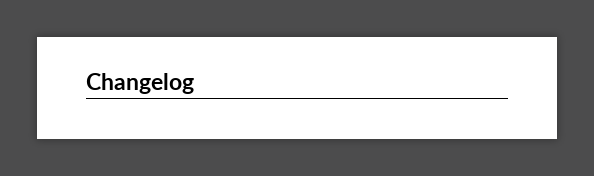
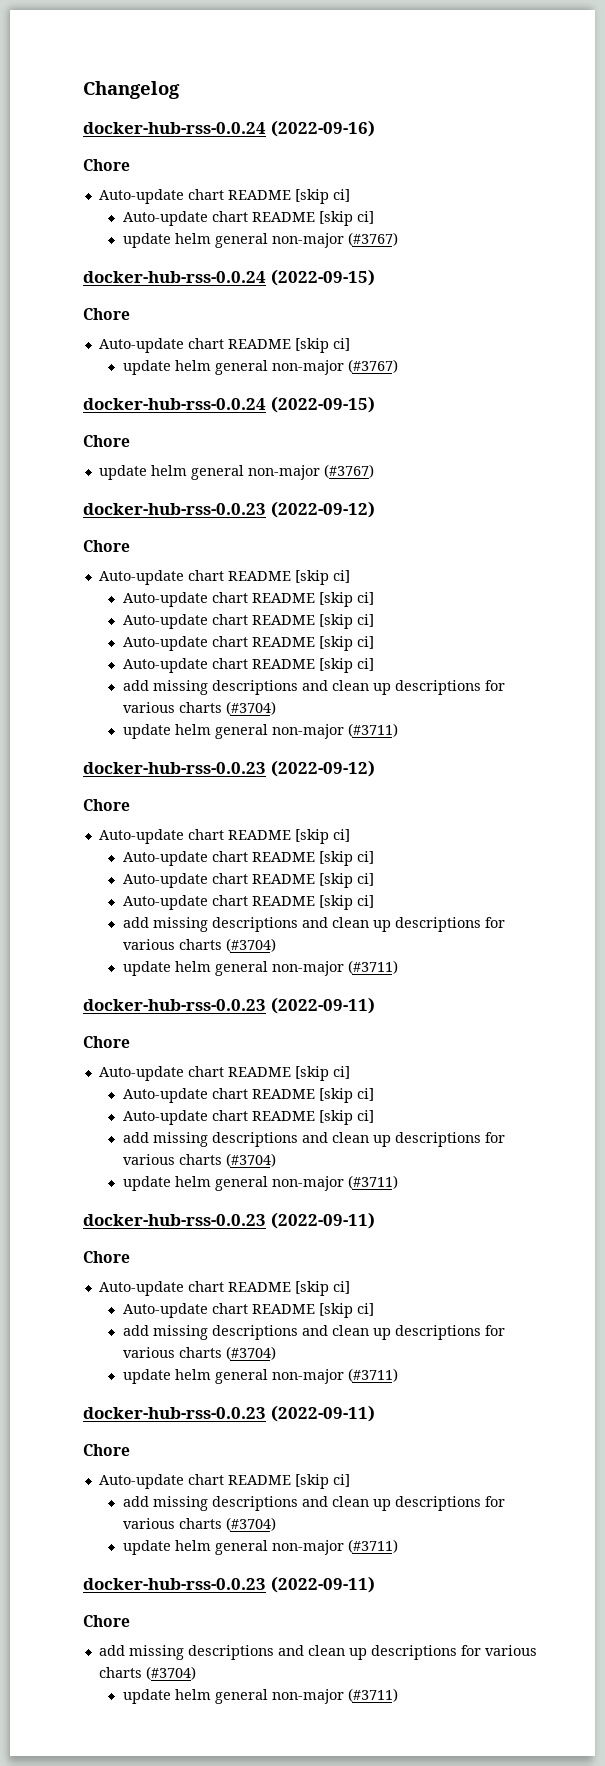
(194, 83) none -> [83,120,375,137] [83,159,130,171] [98,189,350,204] [122,211,374,226] [122,232,398,248] [83,269,375,286] [83,308,130,320] [98,338,350,353] [122,359,398,375] [83,396,375,413] [83,435,130,447] [98,464,374,480] [83,501,375,518] [83,540,130,552] [98,570,350,585] [122,592,374,607] [122,614,374,629] [122,636,374,651] [122,658,374,673] [122,680,505,695] [122,701,276,715] [122,723,398,739] [83,760,375,777] [83,799,130,811] [98,829,350,844] [122,851,374,866] [122,873,374,888] [122,895,374,910] [122,917,505,932] [122,938,276,952] [122,960,398,976] [83,997,375,1014] [83,1036,130,1048] [98,1066,350,1081] [122,1088,374,1103] [122,1110,374,1125] [122,1132,505,1147] [122,1153,276,1167] [122,1175,398,1191] [83,1212,375,1229] [83,1251,130,1263] [98,1281,350,1296] [122,1303,374,1318] [122,1325,505,1340] [122,1346,276,1360] [122,1368,398,1384] [83,1405,375,1422] [83,1444,130,1456] [98,1474,350,1489] [122,1496,505,1511] [122,1517,276,1531] [122,1539,398,1555] [83,1576,375,1593] [83,1615,130,1627] [98,1645,537,1660] [98,1666,196,1680] [122,1688,398,1704] // docker-hub-rss-0.0.24 (2022-09-16) // Chore // Auto-update chart README [skip ci] // Auto-update chart README [skip ci] // update helm general non-major (#3767) // docker-hub-rss-0.0.24 (2022-09-15) // Chore // Auto-update chart README [skip ci] // update helm general non-major (#3767) // docker-hub-rss-0.0.24 (2022-09-15) // Chore // update helm general non-major (#3767) // docker-hub-rss-0.0.23 (2022-09-12) // Chore // Auto-update chart README [skip ci] // Auto-update chart README [skip ci] // Auto-update chart README [skip ci] // Auto-update chart README [skip ci] // Auto-update chart README [skip ci] // add missing descriptions and clean up descriptions for various charts (#3704) // update helm general non-major (#3711) // docker-hub-rss-0.0.23 (2022-09-12) // Chore // Auto-update chart README [skip ci] // Auto-update chart README [skip ci] // Auto-update chart README [skip ci] // Auto-update chart README [skip ci] // add missing descriptions and clean up descriptions for various charts (#3704) // update helm general non-major (#3711) // docker-hub-rss-0.0.23 (2022-09-11) // Chore // Auto-update chart README [skip ci] // Auto-update chart README [skip ci] // Auto-update chart README [skip ci] // add missing descriptions and clean up descriptions for various charts (#3704) // update helm general non-major (#3711) // docker-hub-rss-0.0.23 (2022-09-11) // Chore // Auto-update chart README [skip ci] // Auto-update chart README [skip ci] // add missing descriptions and clean up descriptions for various charts (#3704) // update helm general non-major (#3711) // docker-hub-rss-0.0.23 (2022-09-11) // Chore // Auto-update chart README [skip ci] // add missing descriptions and clean up descriptions for various charts (#3704) // update helm general non-major (#3711) // docker-hub-rss-0.0.23 (2022-09-11) // Chore // add missing descriptions and clean up descriptions for various charts (#3704) // update helm general non-major (#3711)

